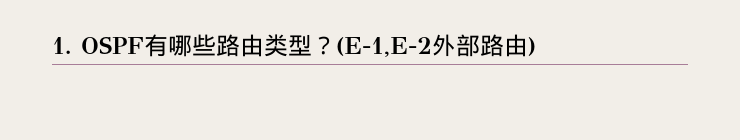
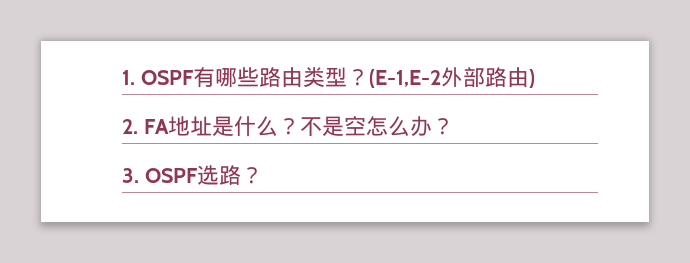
(536, 46) none -> [122,116,454,137] [122,165,263,185] // 2. FA地址是什么？不是空怎么办？ // 3. OSPF选路？

